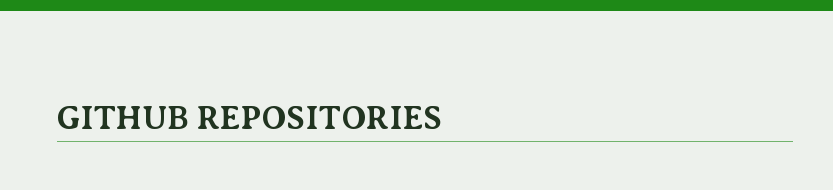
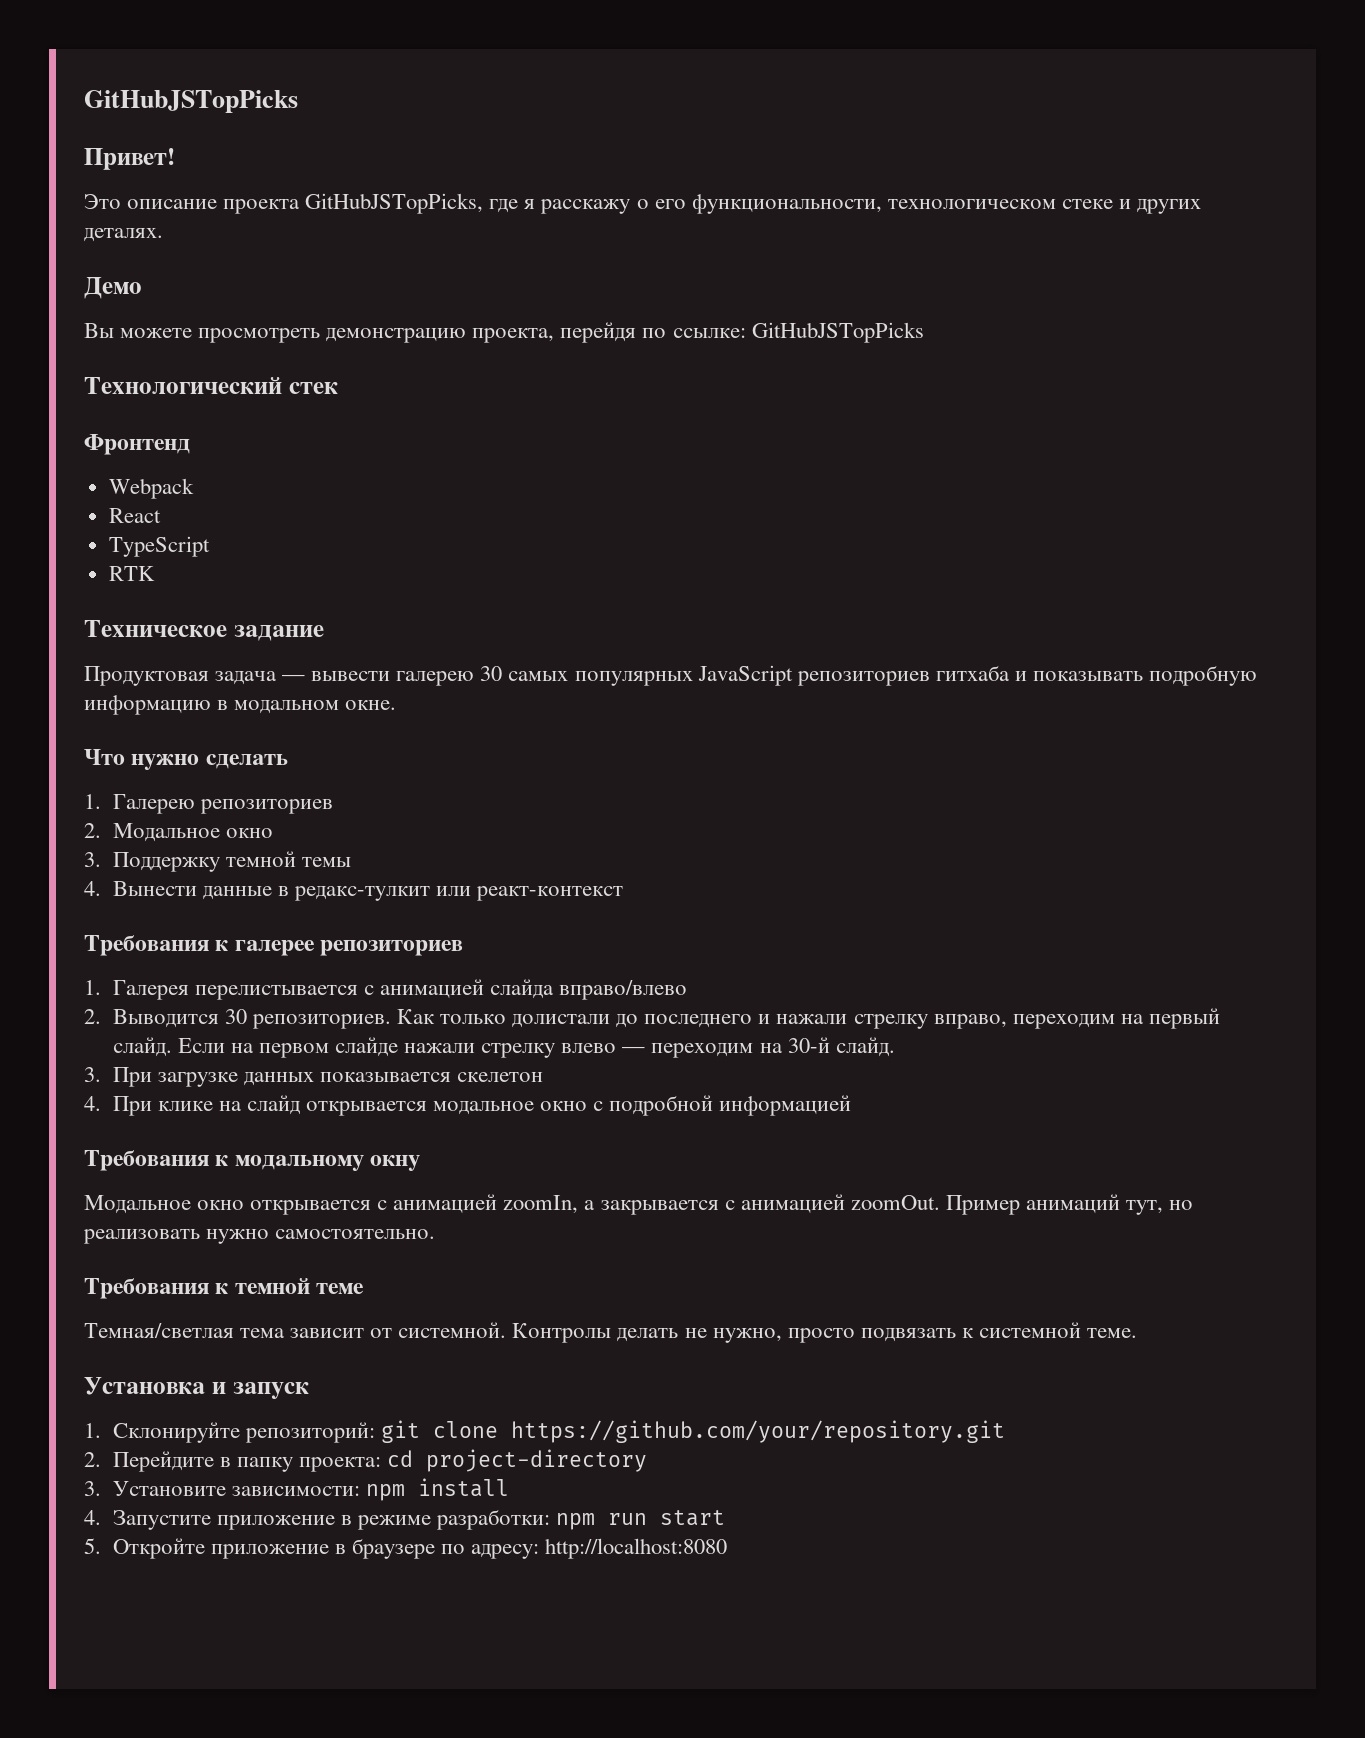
[57,106,443,129] GITHUB REPOSITORIES -> [84,90,298,113] [84,148,175,170] [84,193,1201,214] [84,228,163,242] [84,277,142,299] [84,322,924,343] [84,377,338,394] [84,434,190,455] [108,478,194,499] [108,508,161,523] [108,536,210,557] [108,566,155,581] [84,620,324,641] [84,665,1257,686] [84,695,397,715] [84,749,288,770] [84,794,333,814] [84,823,273,842] [84,851,351,872] [84,881,624,901] [84,935,464,956] [84,979,688,1000] [84,1008,1220,1029] [112,1037,895,1058] [84,1067,544,1087] [84,1095,852,1116] [84,1150,421,1171] [84,1194,1194,1215] [83,1229,436,1244] [84,1278,365,1299] [84,1322,1137,1343] [84,1377,309,1399] [84,1420,1005,1443] [84,1449,648,1472] [84,1478,509,1501] [84,1509,726,1530] [84,1538,728,1559] GitHubJSTopPicks // Привет! // Это описание проекта GitHubJSTopPicks, где я расскажу о его функциональности, технологическом стеке и других деталях. // Демо // Вы можете просмотреть демонстрацию проекта, перейдя по ссылке: GitHubJSTopPicks // Технологический стек // Фронтенд // Webpack // React // TypeScript // RTK // Техническое задание // Продуктовая задача — вывести галерею 30 самых популярных JavaScript репозиториев гитхаба и показывать подробную информацию в модальном окне. // Что нужно сделать // 1. Галерею репозиториев // 2. Модальное окно // 3. Поддержку темной темы // 4. Вынести данные в редакс-тулкит или реакт-контекст // Требования к галерее репозиториев // 1. Галерея перелистывается с анимацией слайда вправо/влево // 2. Выводится 30 репозиториев. Как только долистали до последнего и нажали стрелку вправо, переходим на первый слайд. Если на первом слайде нажали стрелку влево — переходим на 30-й слайд. // 3. При загрузке данных показывается скелетон // 4. При клике на слайд открывается модальное окно с подробной информацией // Требования к модальному окну // Модальное окно открывается с анимацией zoomIn, а закрывается с анимацией zoomOut. Пример анимаций тут, но реализовать нужно самостоятельно. // Требования к темной теме // Темная/светлая тема зависит от системной. Контролы делать не нужно, просто подвязать к системной теме. // Установка и запуск // 1. Склонируйте репозиторий: git clone https://github.com/your/repository.git // 2. Перейдите в папку проекта: cd project-directory // 3. Установите зависимости: npm install // 4. Запустите приложение в режиме разработки: npm run start // 5. Откройте приложение в браузере по адресу: http://localhost:8080

